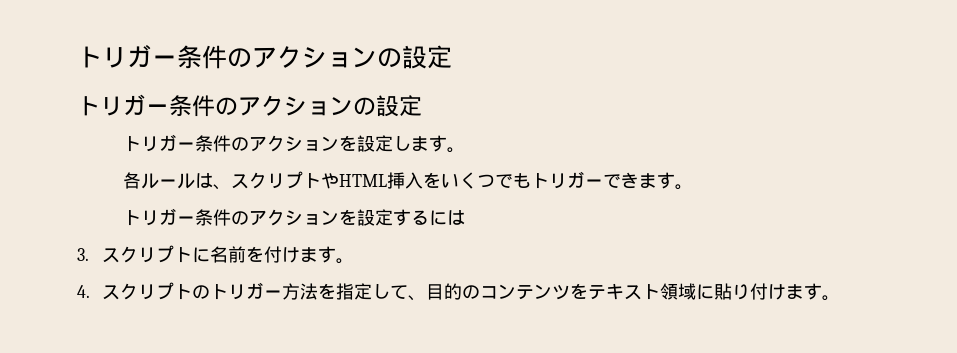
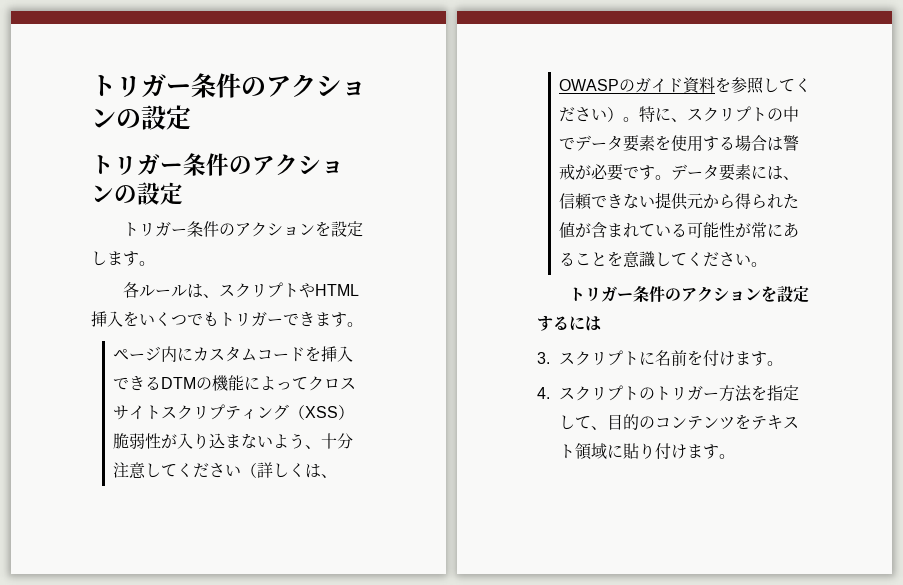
(694, 187) none -> [113,346,354,362] [113,375,357,391] [113,404,355,420] [113,433,354,449] [113,462,338,479] [559,77,812,94] [559,106,800,123] [559,135,800,152] [559,164,800,181] [559,192,800,210] [559,222,800,238] [559,251,768,268] // ページ内にカスタムコードを挿入できるDTMの機能によってクロスサイトスクリプティング（XSS）脆弱性が入り込まないよう、十分注意してください（詳しくは、OWASPのガイド資料を参照してください）。特に、スクリプトの中でデータ要素を使用する場合は警戒が必要です。データ要素には、信頼できない提供元から得られた値が含まれている可能性が常にあることを意識してください。

